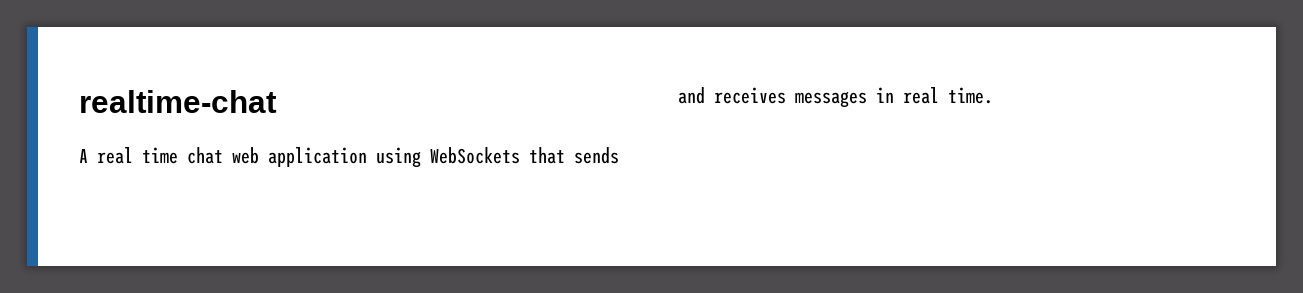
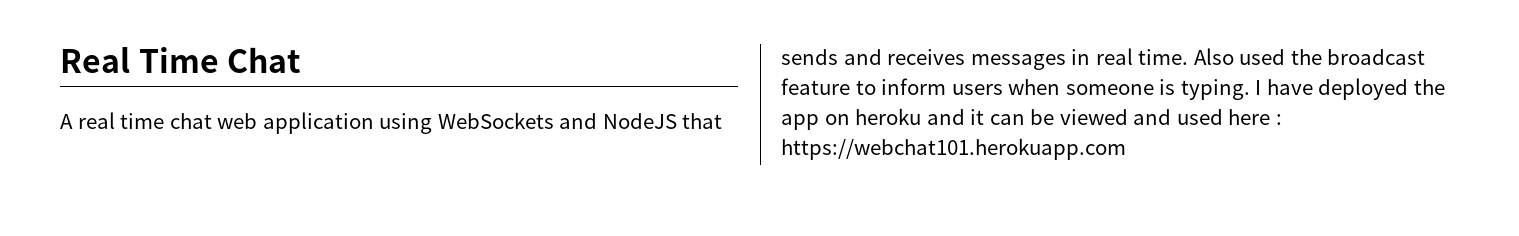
[79,90,277,113] realtime-chat -> [60,47,301,73] Real Time Chat
(520, 155) none -> [559,113,677,129] and NodeJS
(993, 95) none -> [1193,48,1426,65] [781,78,1445,100] [781,108,1282,130] [781,138,1126,160] Also used the broadcast feature to inform users when someone is typing. I have deployed the app on heroku and it can be viewed and used here : https://webchat101.herokuapp.com

